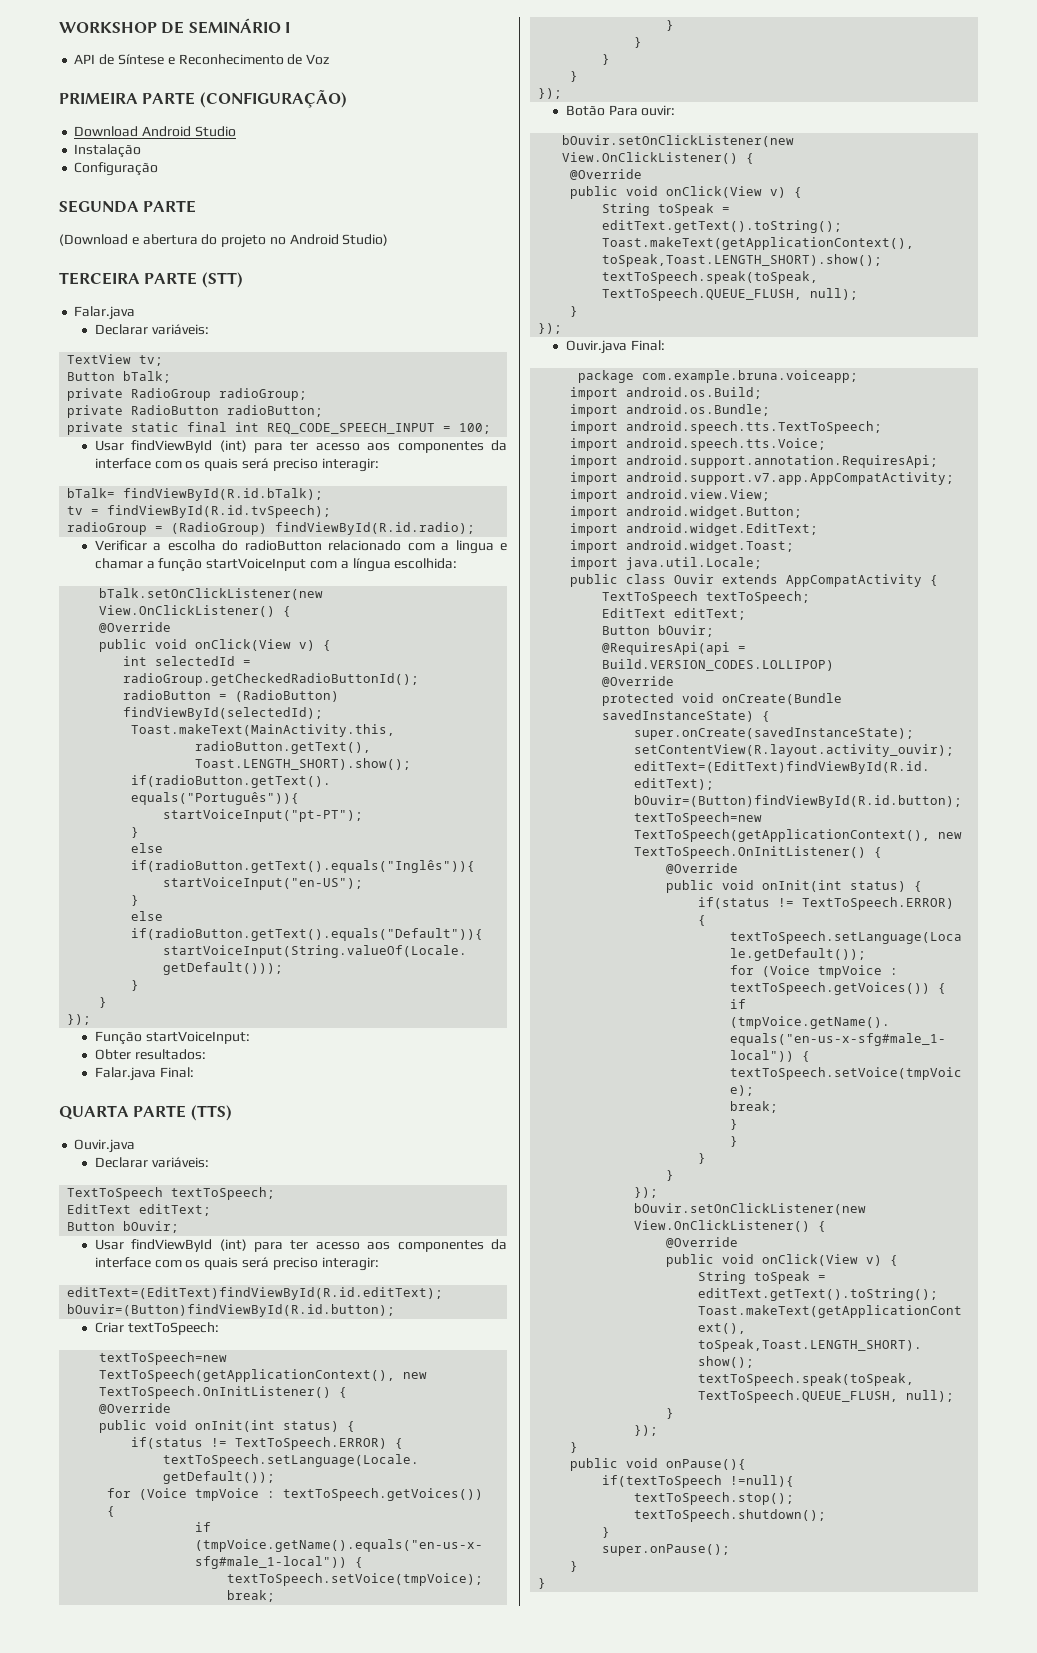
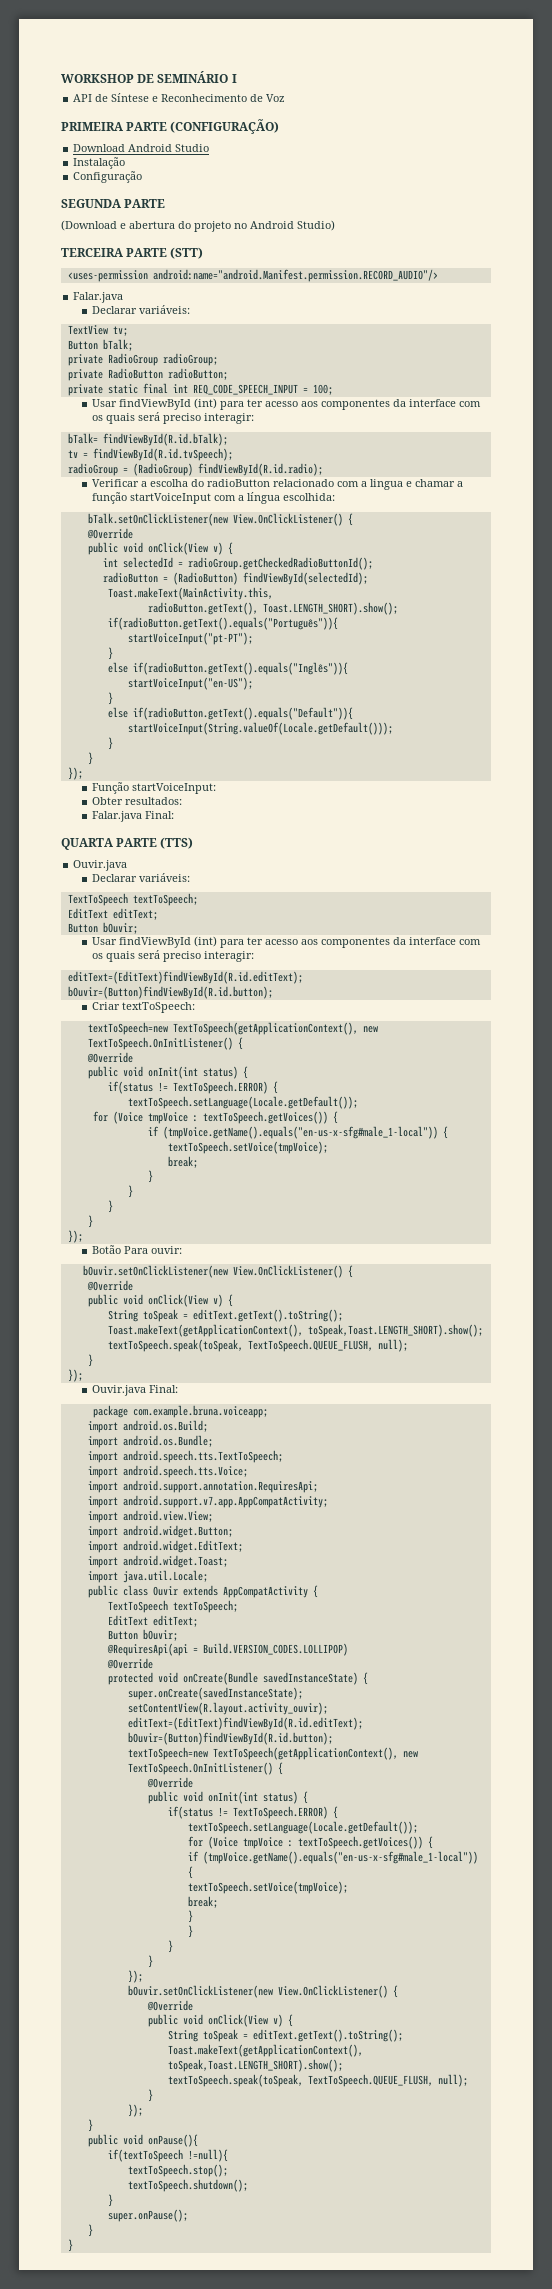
(243, 280) none -> [67,269,438,282] // <uses-permission android:name="android.Manifest.permission.RECORD_AUDIO"/>

